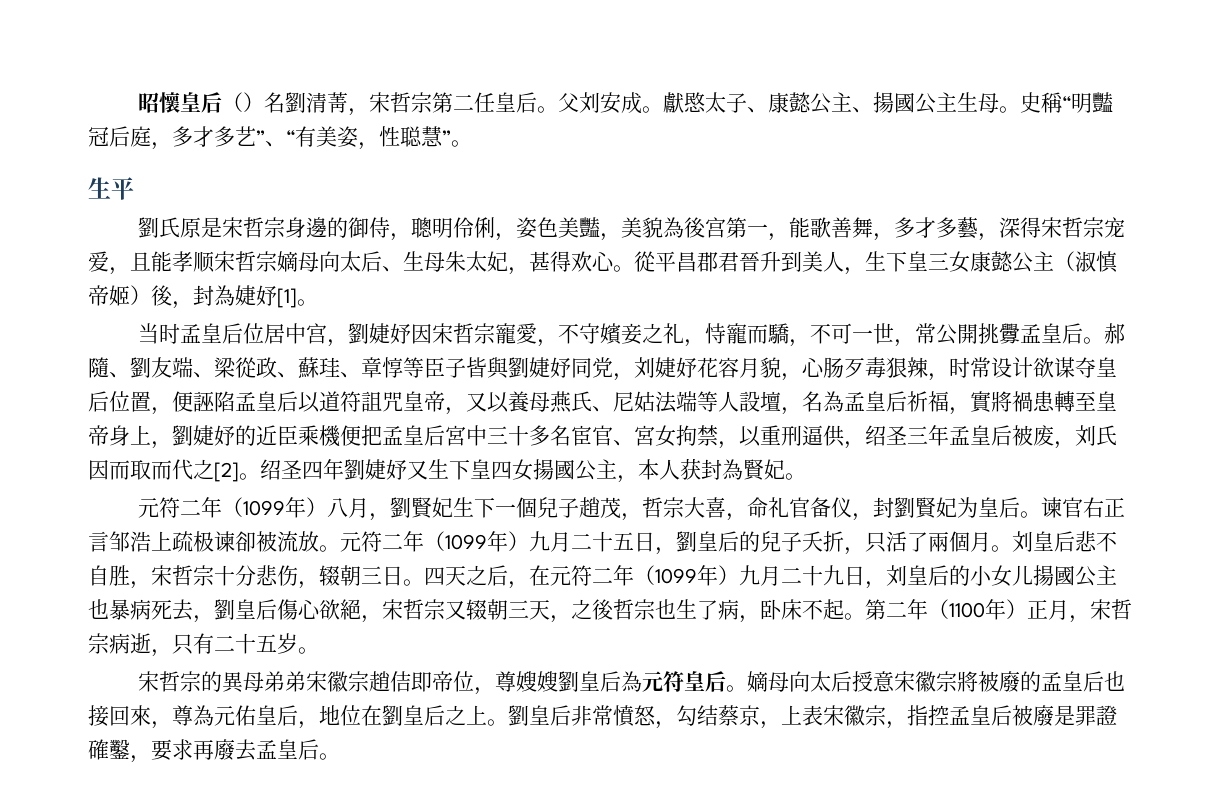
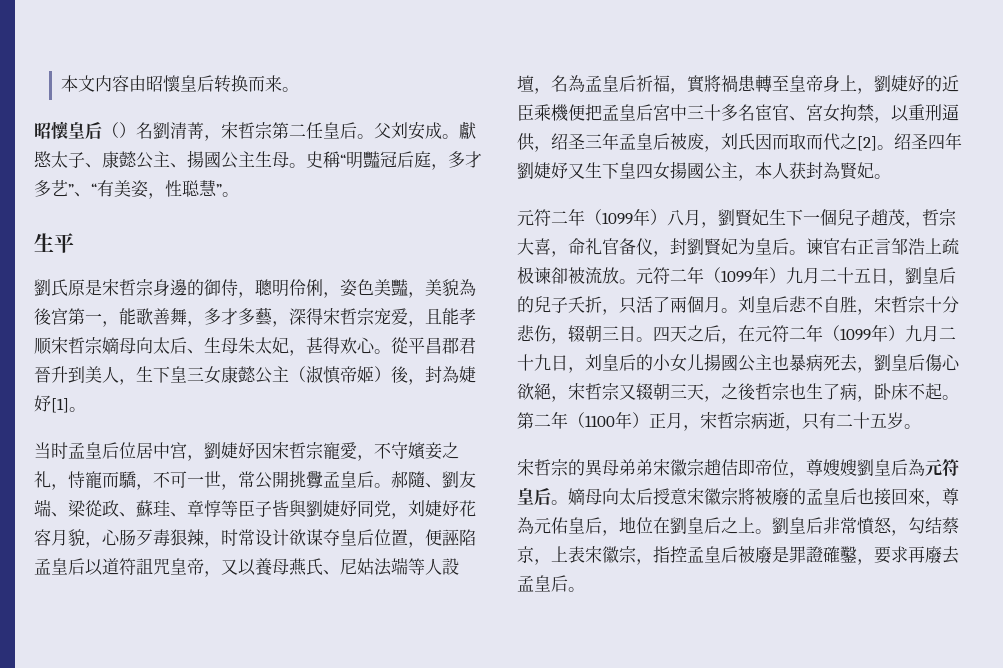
(137, 102) none -> [61,75,300,93] 本文内容由昭懷皇后转换而来。 //

